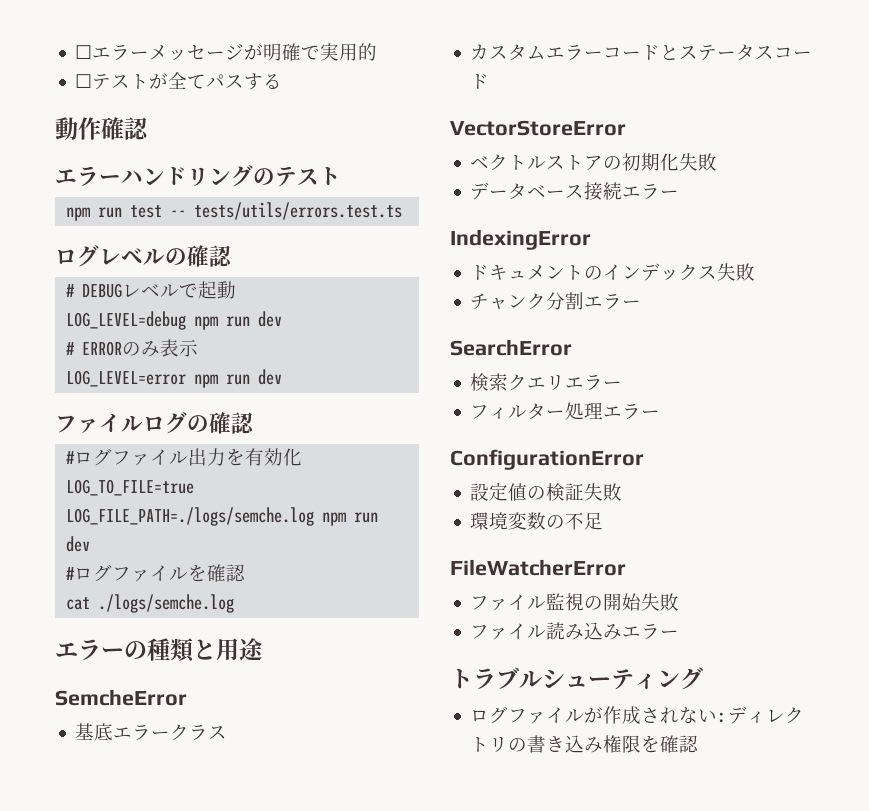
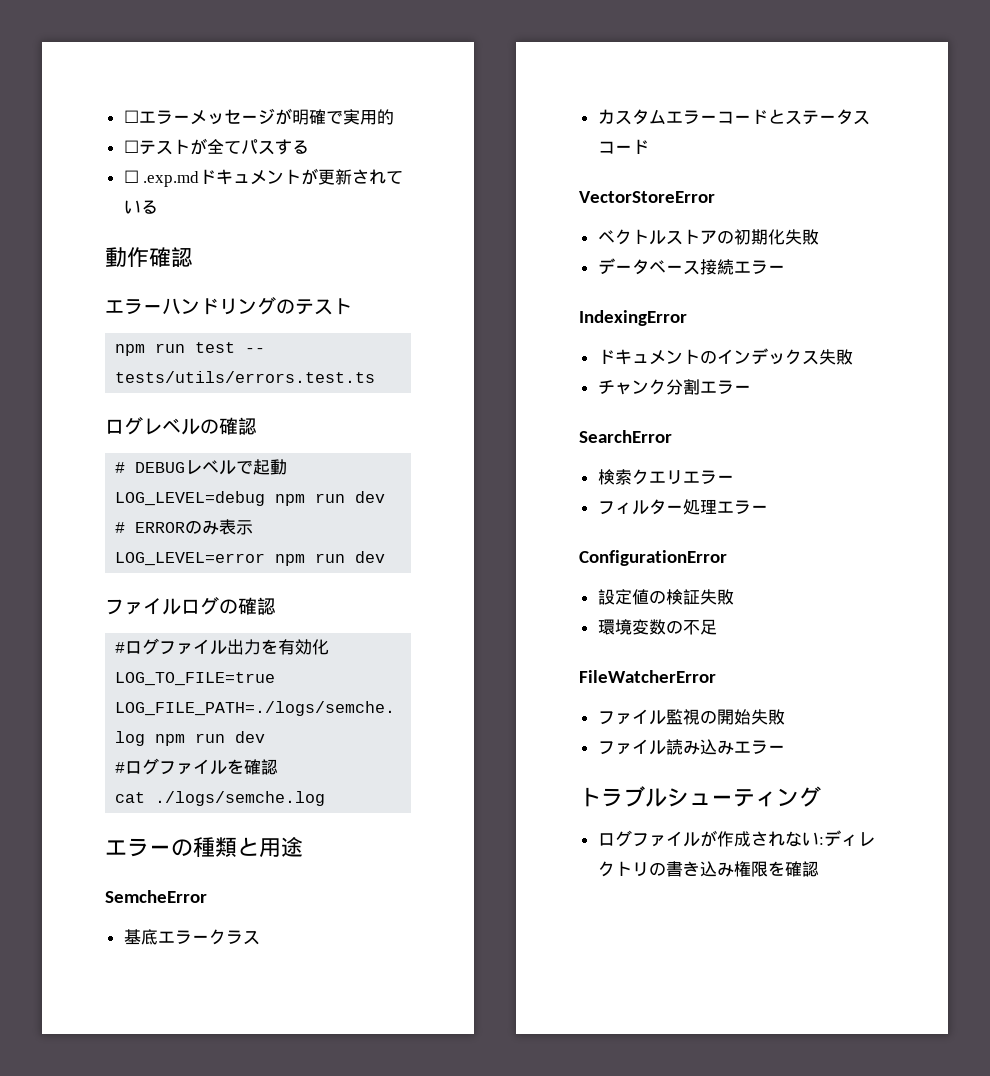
(283, 81) none -> [123,168,404,187] [123,200,158,214] // ☐ .exp.mdドキュメントが更新されている

